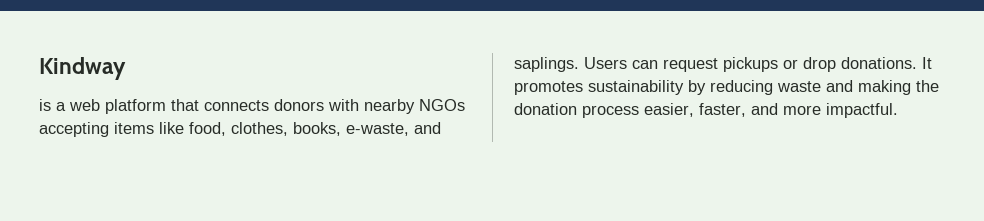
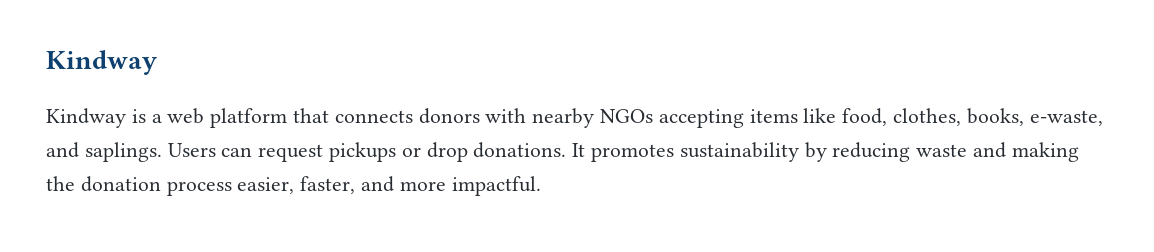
(126, 68) none -> [46,108,126,128] Kindway

